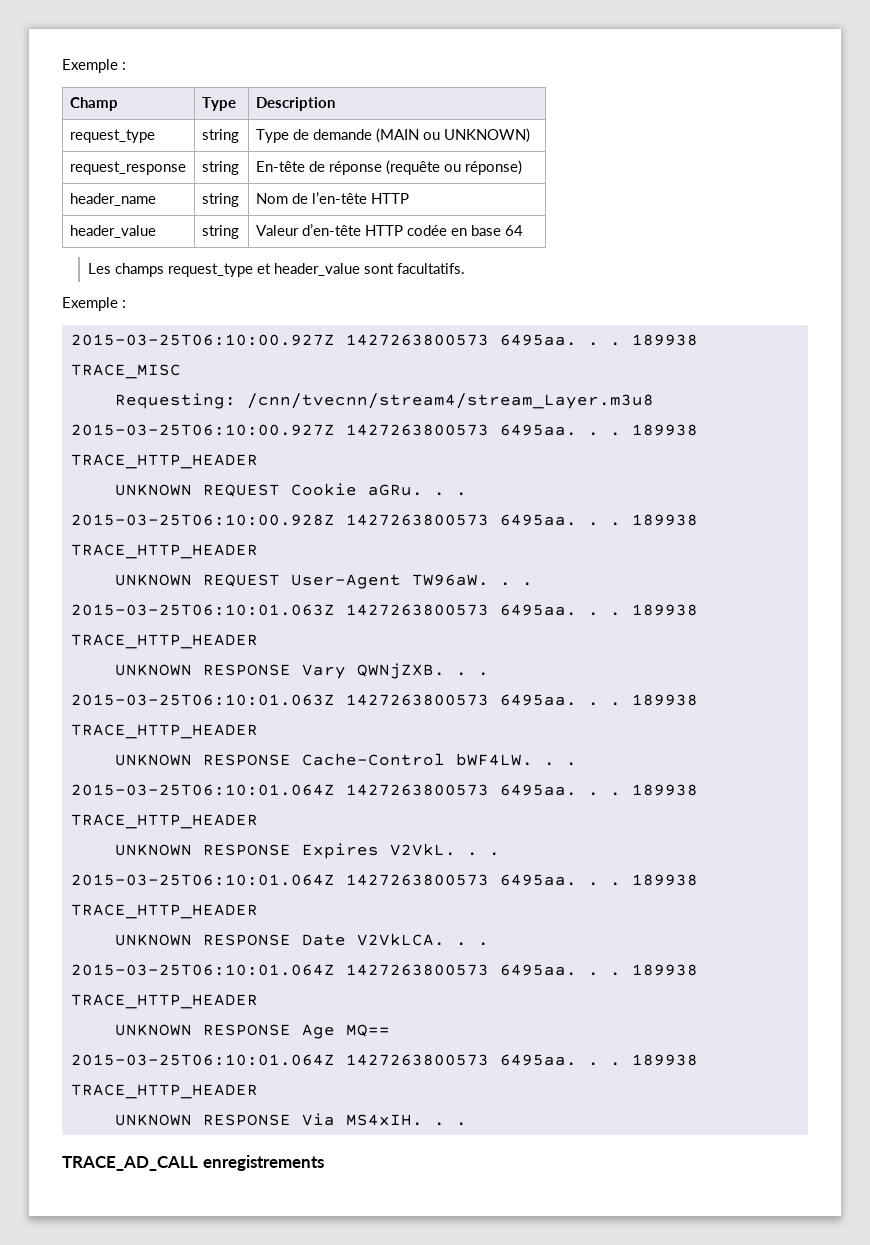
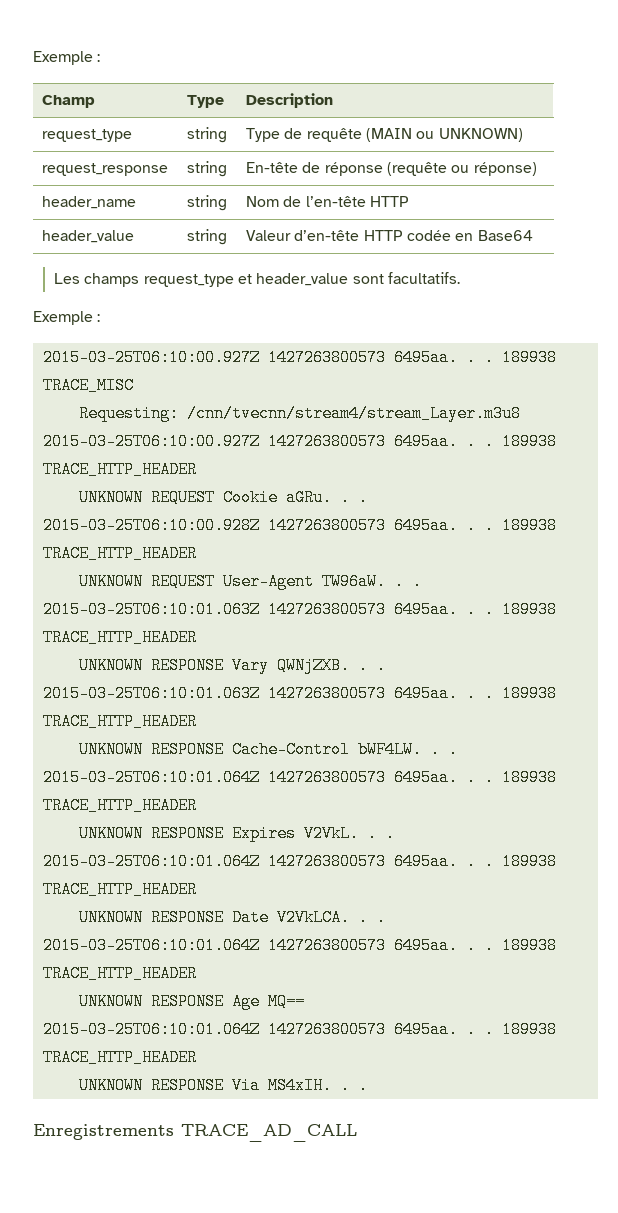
[312,129,372,140] demande -> [306,128,362,142] requête
[470,225,523,236] base 64 -> [477,230,533,241] Base64
[62,1155,324,1171] TRACE_AD_CALL enregistrements -> [33,1124,357,1142] Enregistrements TRACE_AD_CALL

